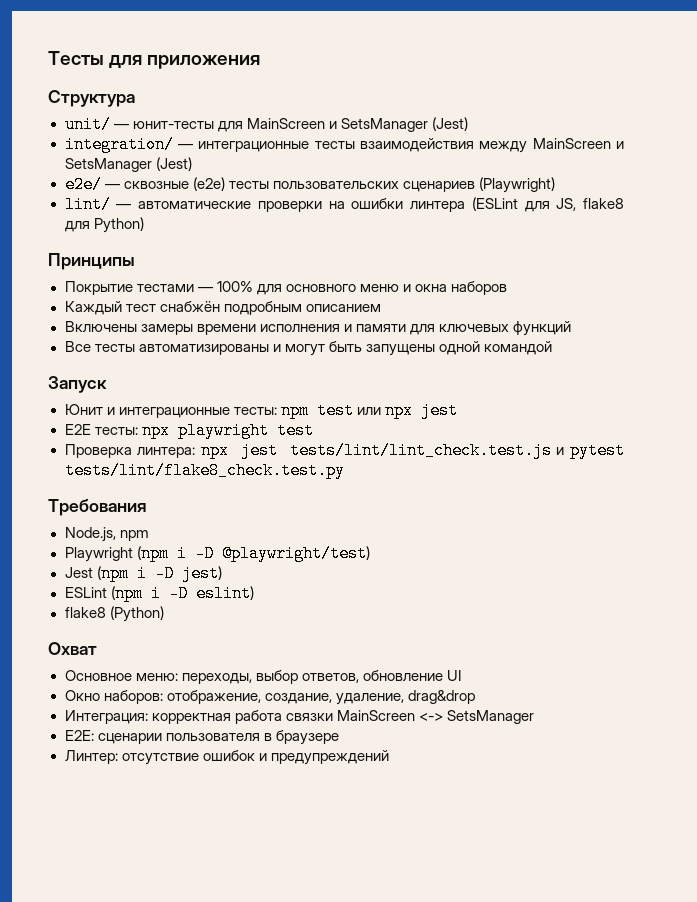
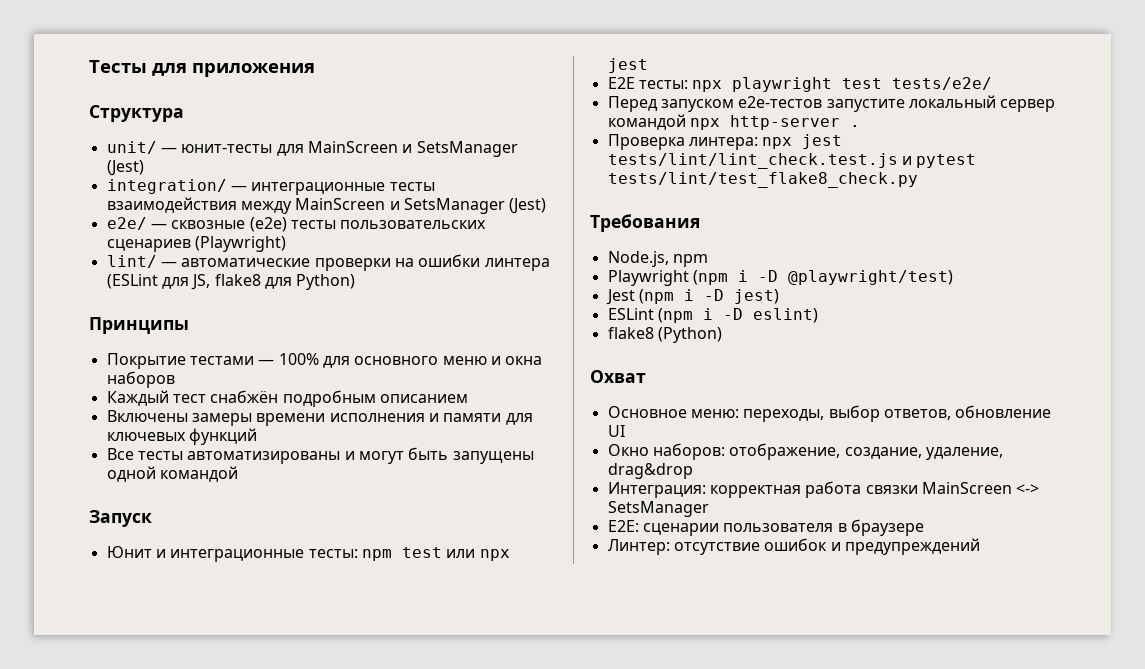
(314, 430) none -> [892,77,993,90] [607,95,1056,112] [607,114,860,130] tests/e2e/ // Перед запуском e2e-тестов запустите локальный сервер командой npx http-server .
[64,462,345,479] tests/lint/flake8_check.test.py -> [607,172,918,188] tests/lint/test_flake8_check.py

